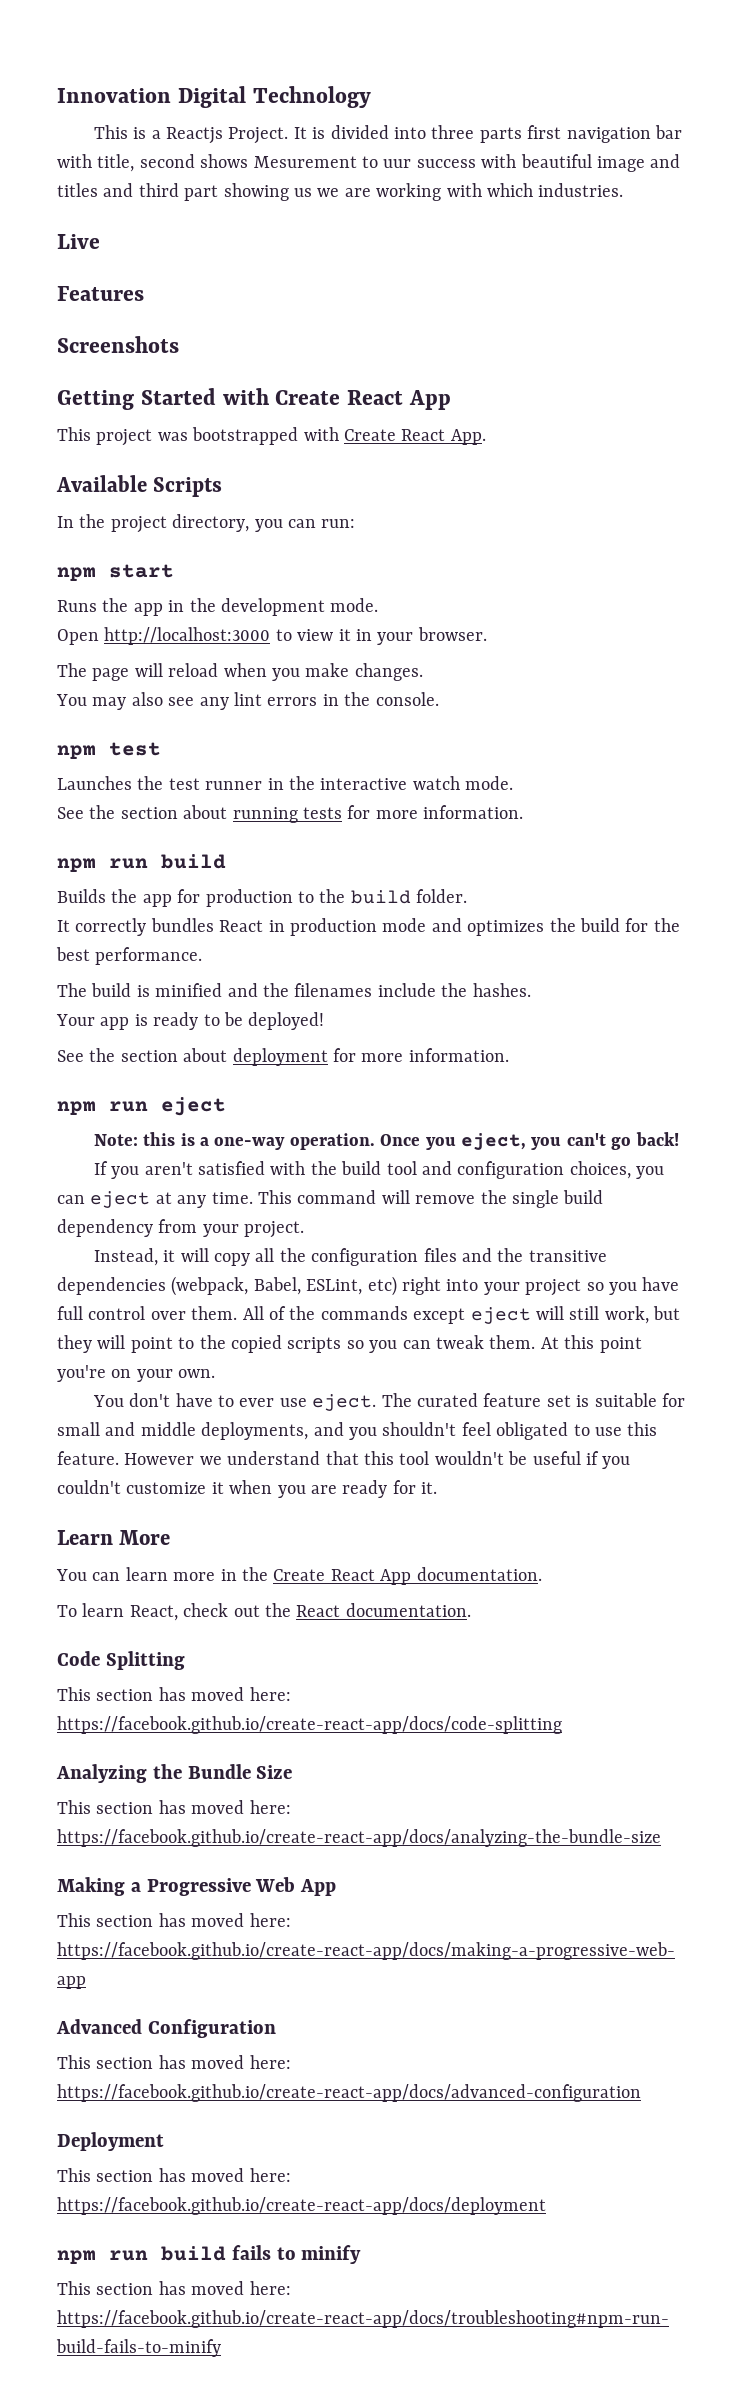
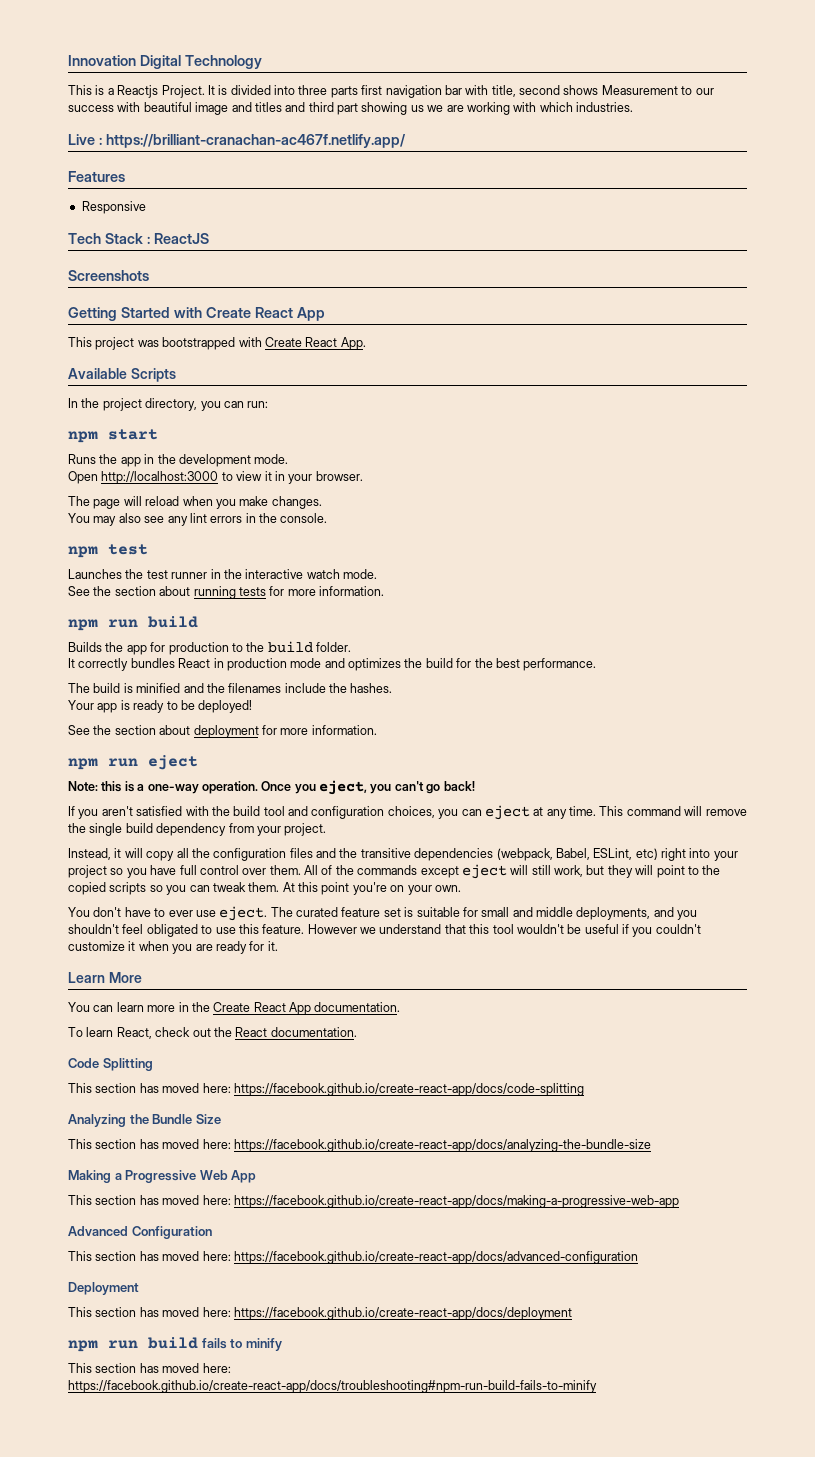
[253,156,412,168] Mesurement to uur -> [601,85,714,95] Measurement to our
(100, 241) none -> [98,134,406,148] : https://brilliant-cranachan-ac467f.netlify.app/
(144, 293) none -> [81,201,146,214] [68,233,209,244] // Responsive // Tech Stack : ReactJS

